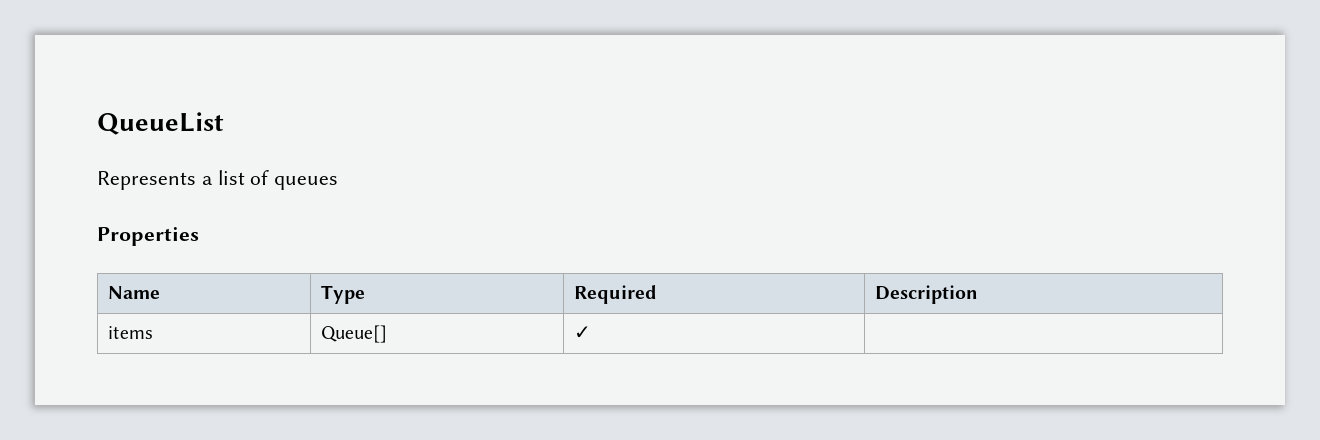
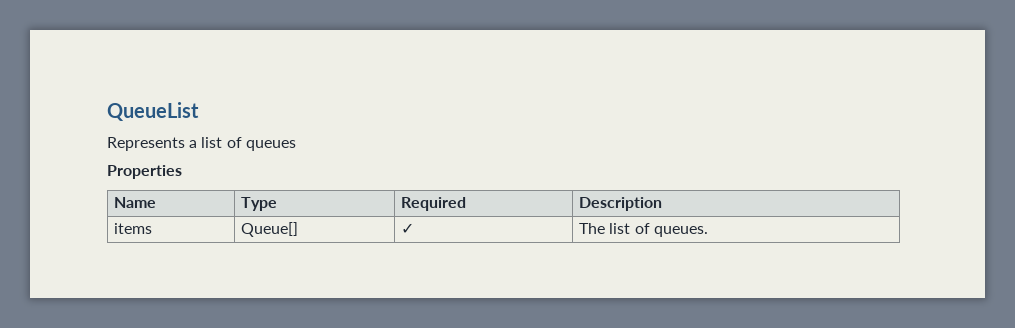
(592, 332) none -> [579,223,708,237] The list of queues.

